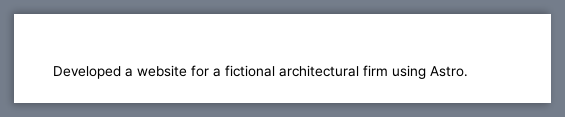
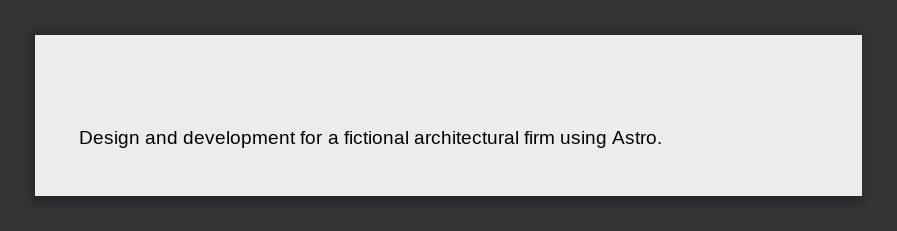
[53,65,187,79] Developed a website -> [79,131,297,148] Design and development

